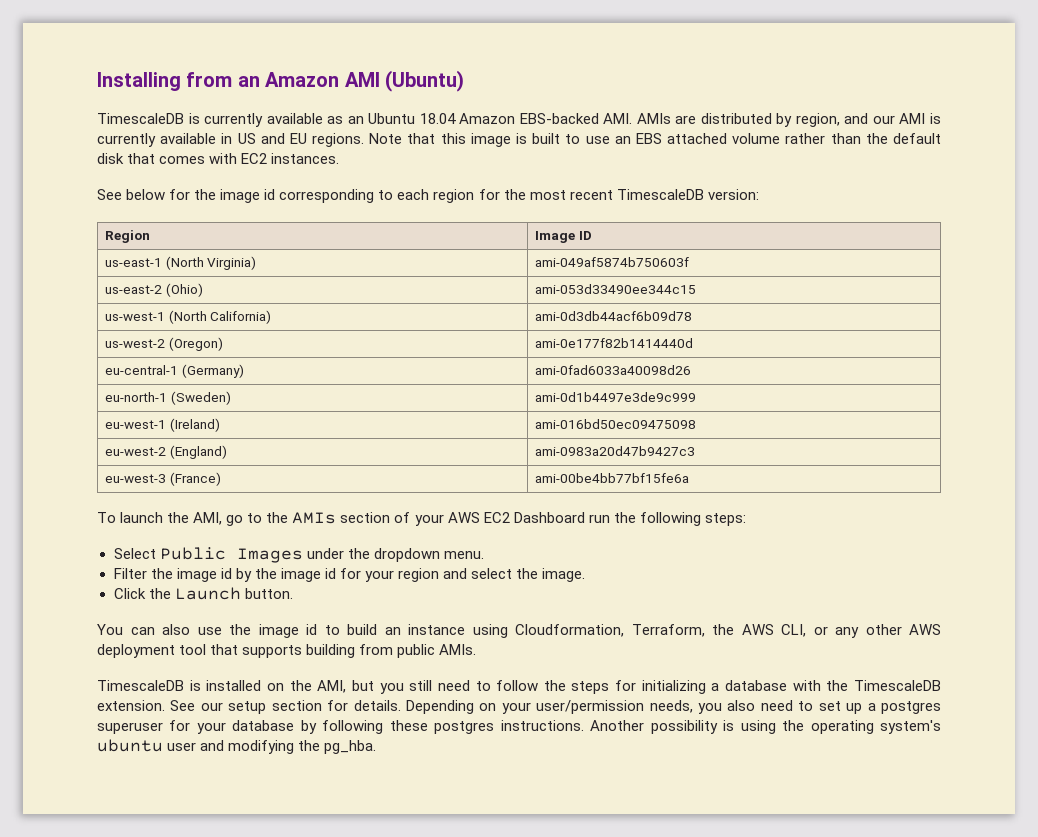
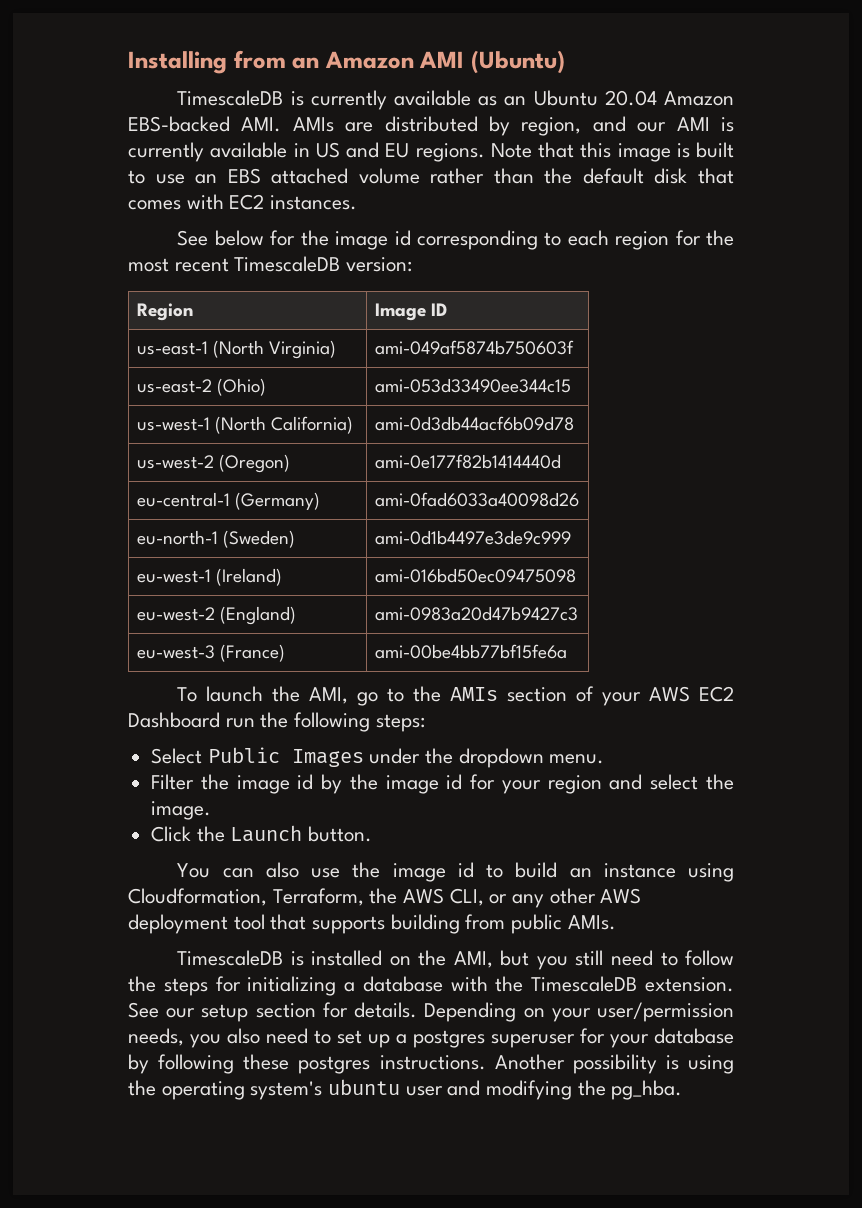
[419,113,456,124] 18.04 -> [604,90,657,106] 20.04

